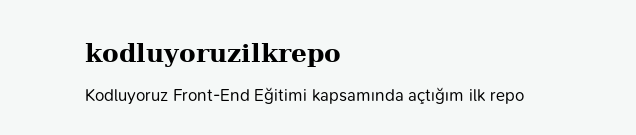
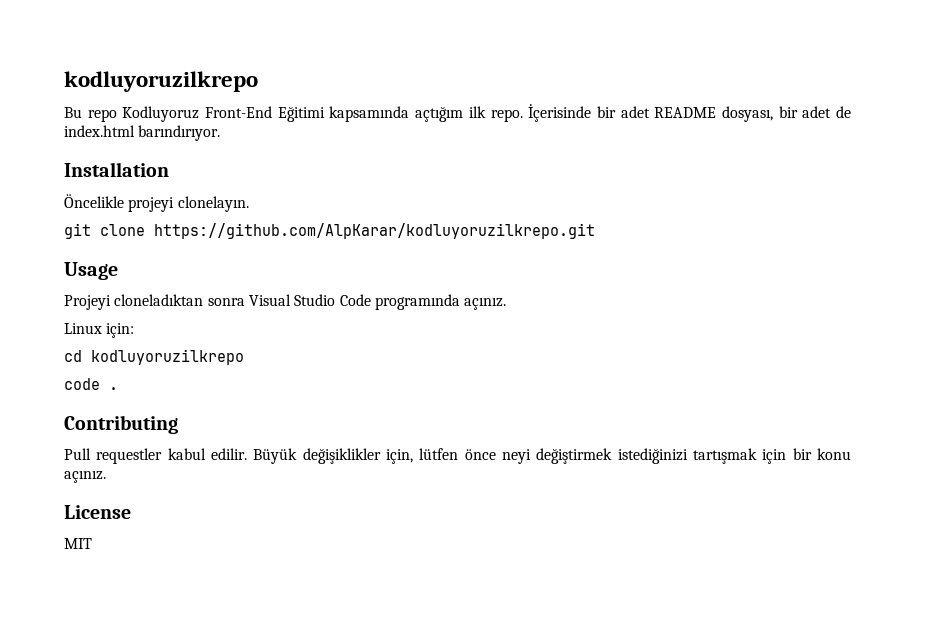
[85,43,341,67] kodluyoruzilkrepo // -> [64,71,258,92] [64,107,117,122] kodluyoruzilkrepo // Bu repo
[489,91,524,104] repo -> [490,104,851,122] [64,125,221,141] [64,162,169,177] [64,194,249,212] [64,223,595,239] [64,262,118,280] [64,294,507,310] [64,323,135,338] [64,349,244,365] [64,378,118,390] [64,415,178,434] [64,448,852,464] [64,470,106,483] [64,505,131,519] [64,538,92,549] repo. İçerisinde bir adet README dosyası, bir adet de index.html barındırıyor. // Installation // Öncelikle projeyi clonelayın. // git clone https://github.com/AlpKarar/kodluyoruzilkrepo.git // Usage // Projeyi cloneladıktan sonra Visual Studio Code programında açınız. // Linux için: // cd kodluyoruzilkrepo // code . // Contributing // Pull requestler kabul edilir. Büyük değişiklikler için, lütfen önce neyi değiştirmek istediğinizi tartışmak için bir konu açınız. // License // MIT

